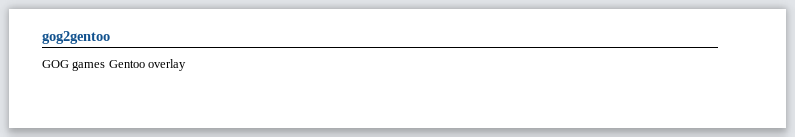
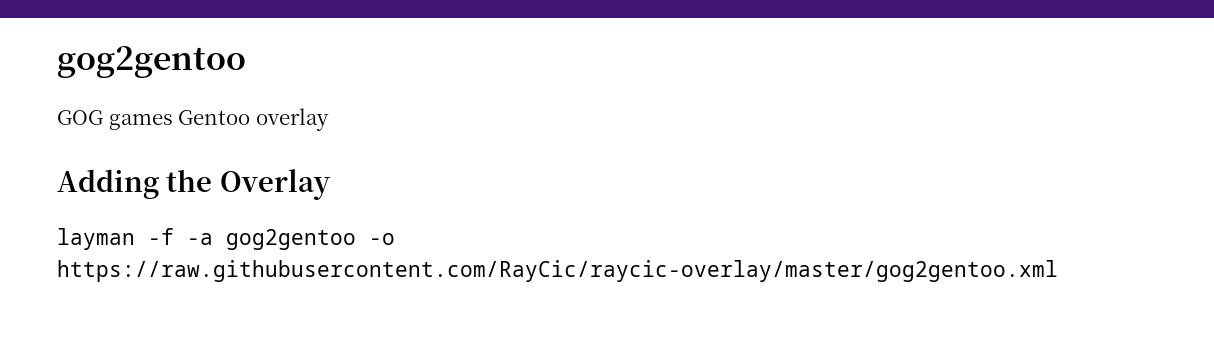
(187, 65) none -> [57,169,330,200] [57,228,395,250] [57,260,1058,282] // Adding the Overlay // layman -f -a gog2gentoo -o https://raw.githubusercontent.com/RayCic/raycic-overlay/master/gog2gentoo.xml

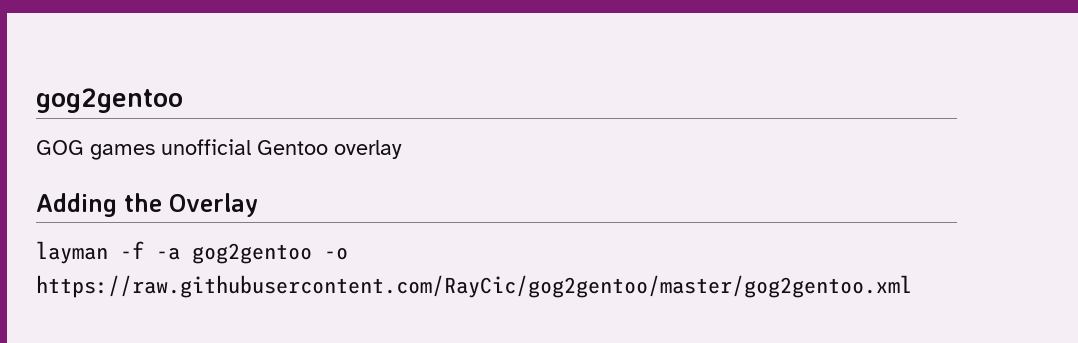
(173, 121) none -> [161,139,251,155] unofficial
[57,260,1058,282] https://raw.githubusercontent.com/RayCic/raycic-overlay/master/gog2gentoo.xml -> [36,275,912,298] https://raw.githubusercontent.com/RayCic/gog2gentoo/master/gog2gentoo.xml

